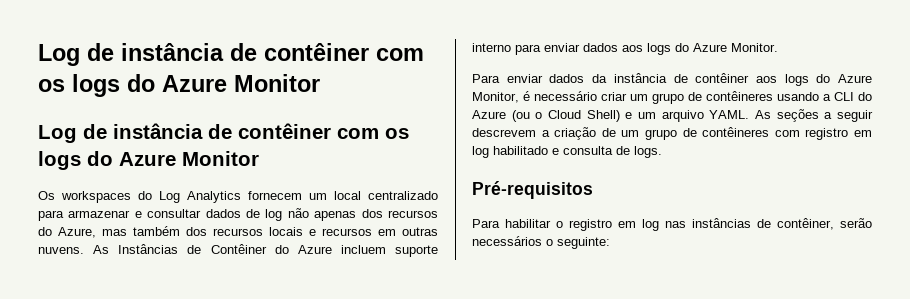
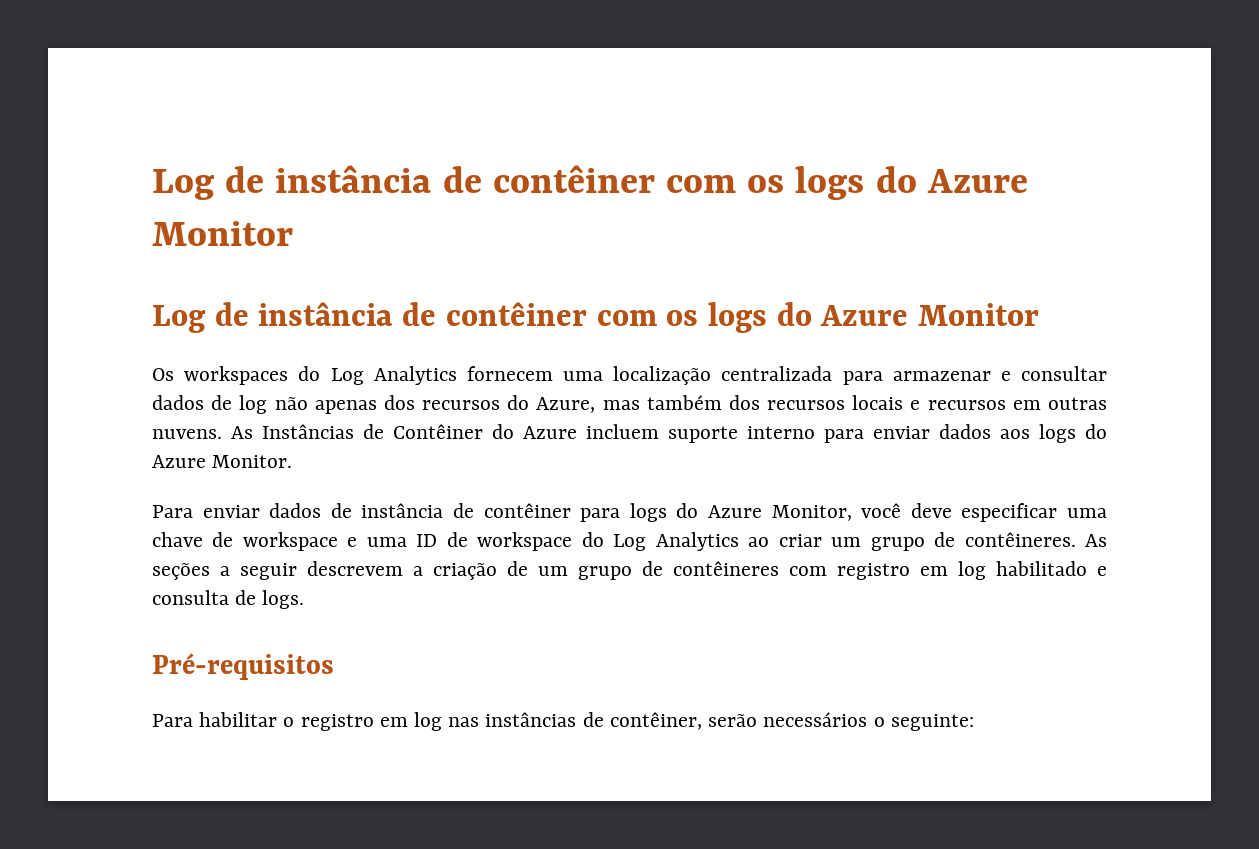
[309,191,438,200] um local centralizado -> [563,366,833,385] uma localização centralizada
[592,73,777,83] da instância de contêiner aos -> [330,503,621,522] de instância de contêiner para
[523,91,872,104] [472,110,750,122] é necessário criar um grupo de contêineres usando a CLI do Azure (ou o Cloud Shell) e um arquivo YAML. -> [861,503,1108,522] [152,532,1076,551] você deve especificar uma chave de workspace e uma ID de workspace do Log Analytics ao criar um grupo de contêineres.

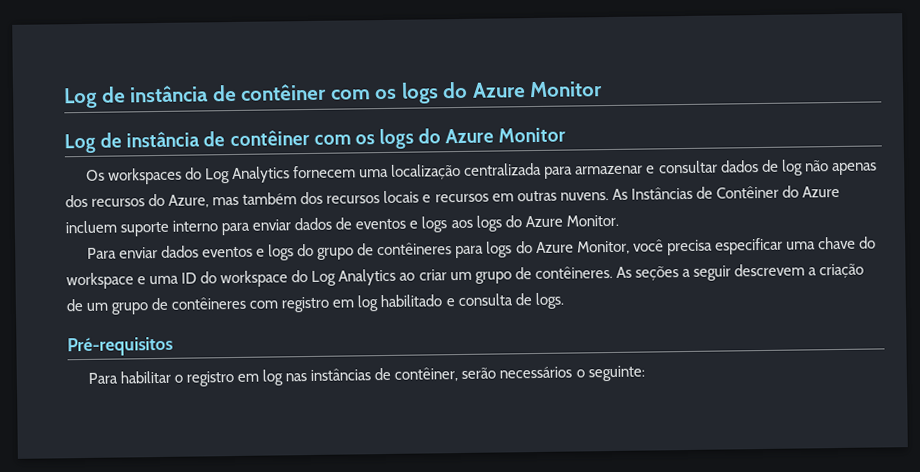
(991, 431) none -> [335,216,448,233] de eventos e logs
[330,503,571,518] de instância de contêiner -> [202,242,453,261] eventos e logs do grupo de contêineres
[910,503,952,518] deve -> [666,239,713,256] precisa
[212,532,234,547] de -> [858,236,876,249] do
[446,532,468,547] de -> [200,271,218,284] do

